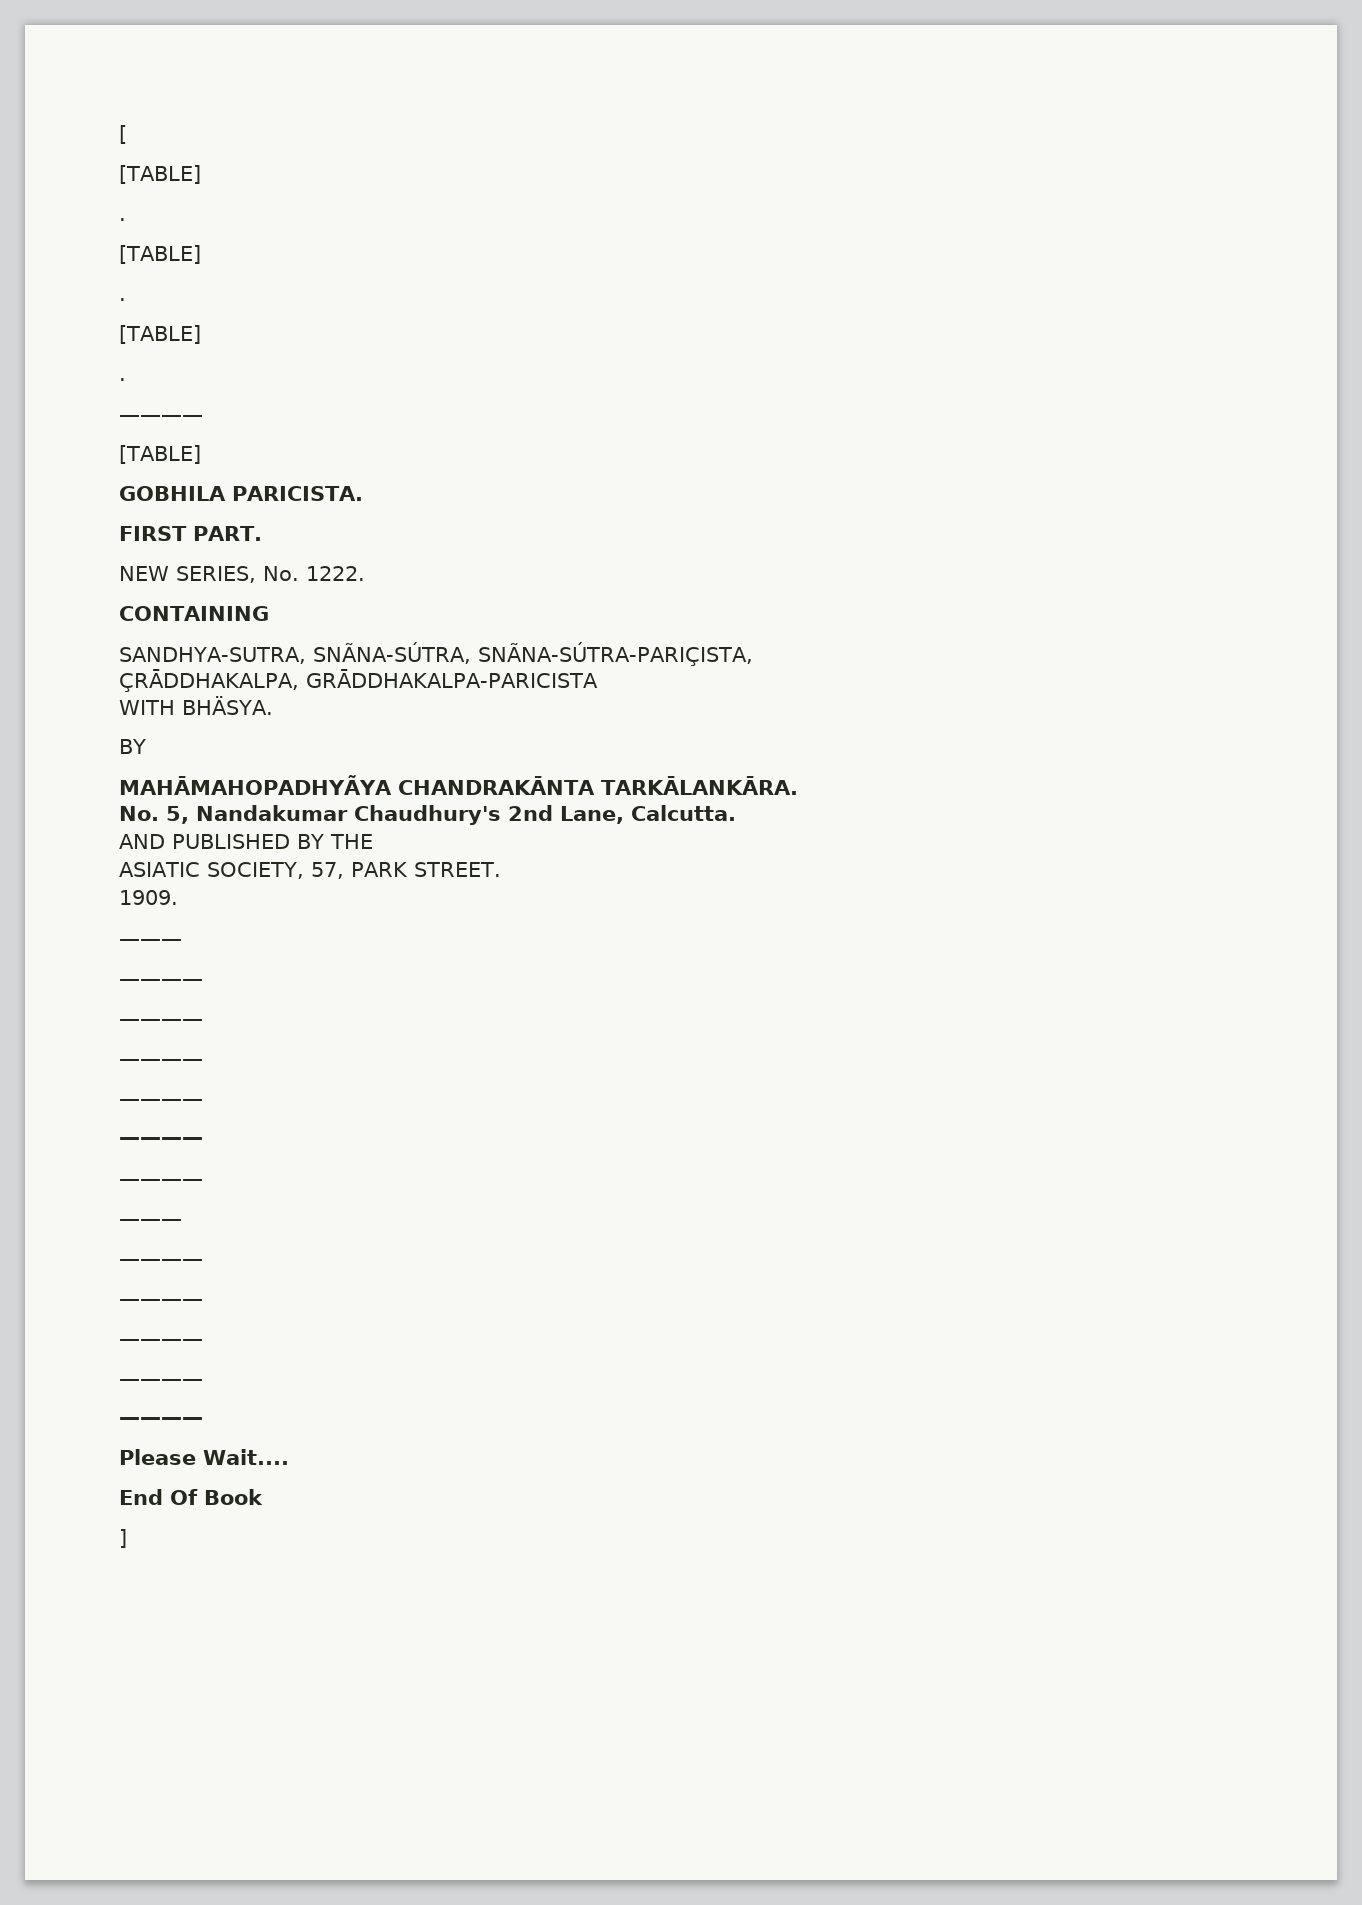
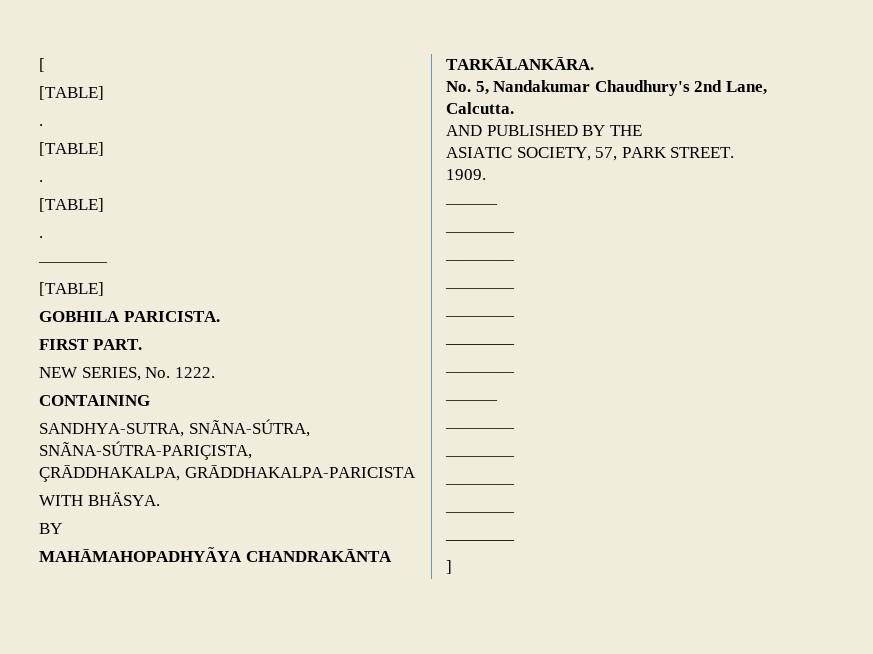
[119,1449,289,1465] [119,1489,263,1505] // Please Wait.... // End Of Book -> (515, 542) none

